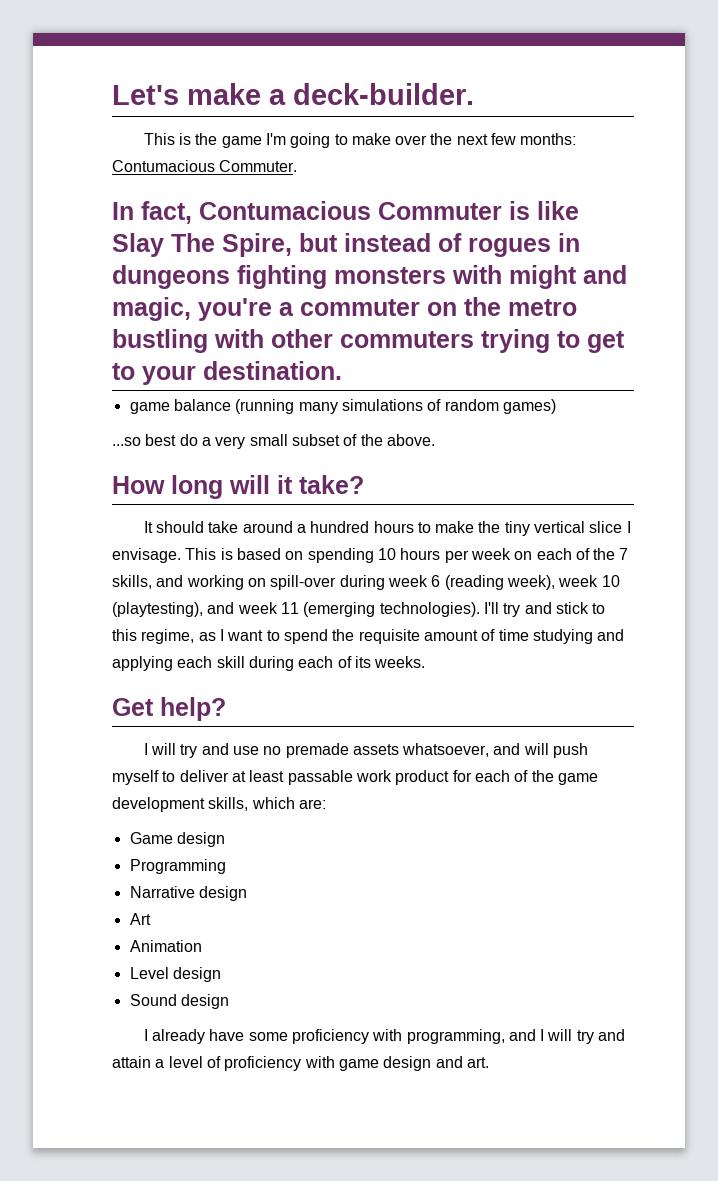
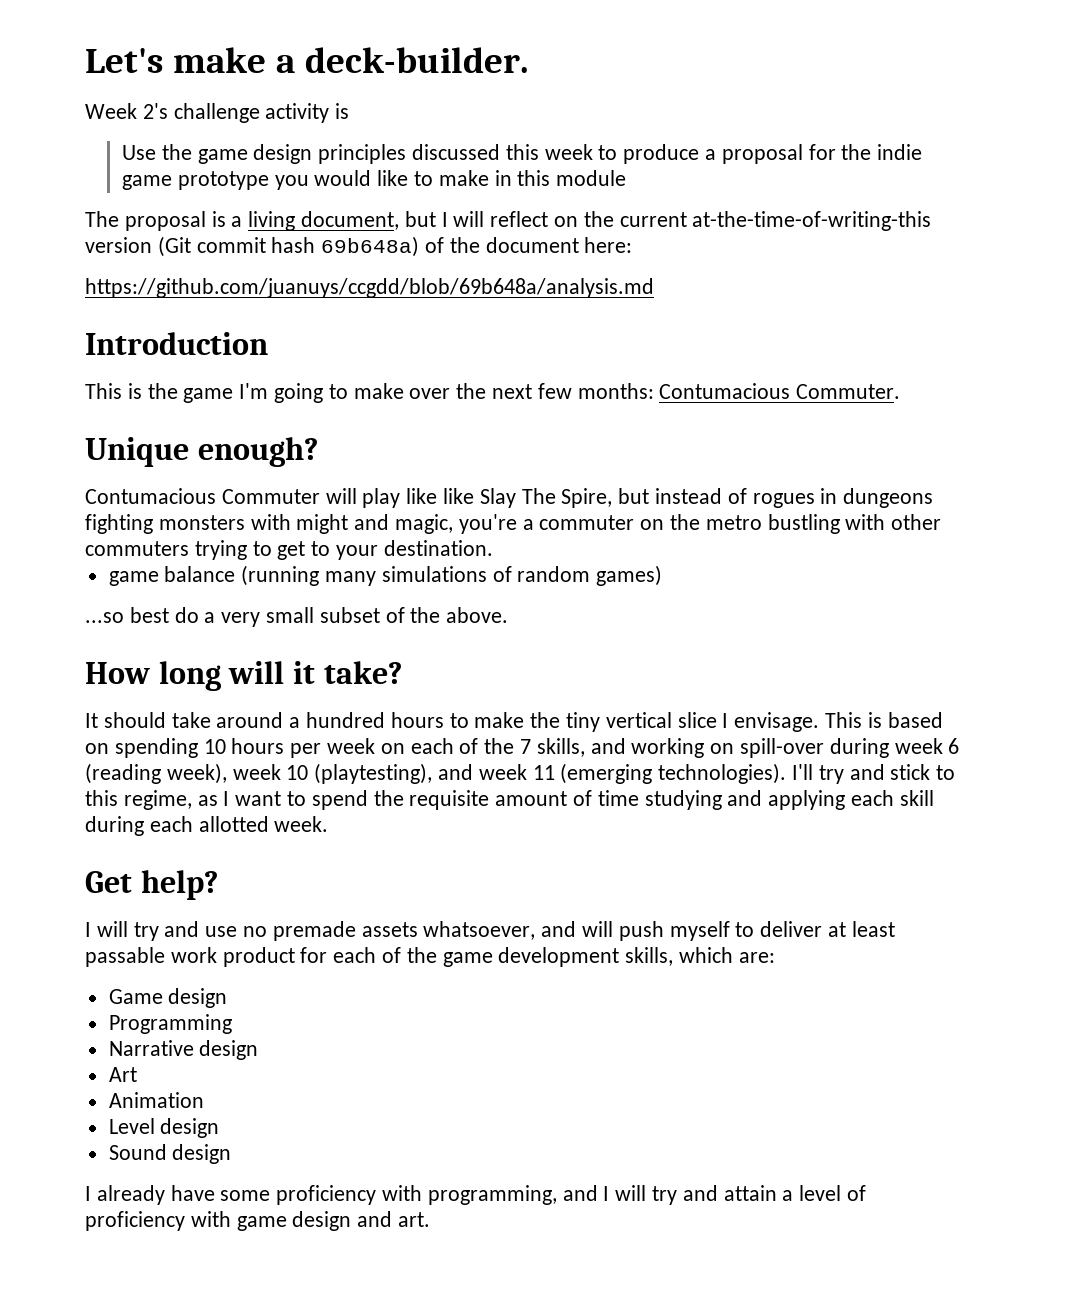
(474, 94) none -> [85,103,350,123] [121,144,923,164] [121,170,627,190] [85,211,932,231] [85,236,633,257] [85,278,654,298] [85,332,268,355] // Week 2's challenge activity is // Use the game design principles discussed this week to produce a proposal for the indie game prototype you would like to make in this module // The proposal is a living document, but I will reflect on the current at-the-time-of-writing-this version (Git commit hash 69b648a) of the document here: // https://github.com/juanuys/ccgdd/blob/69b648a/analysis.md // Introduction
[112,201,530,224] In fact, Contumacious Commuter is -> [85,437,318,467] [85,488,438,508] Unique enough? // Contumacious Commuter will play like
[337,656,426,668] of its weeks. -> [198,816,329,832] allotted week.

